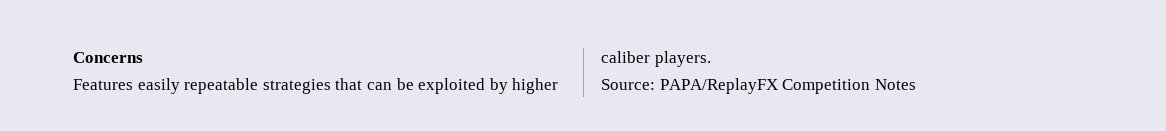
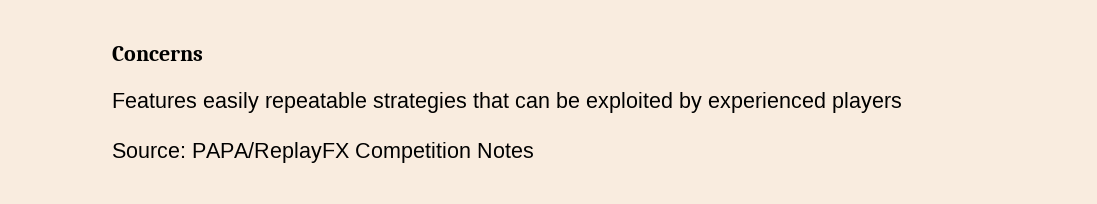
[512,78,559,94] [601,51,711,67] higher caliber players. -> [708,92,902,113] experienced players

